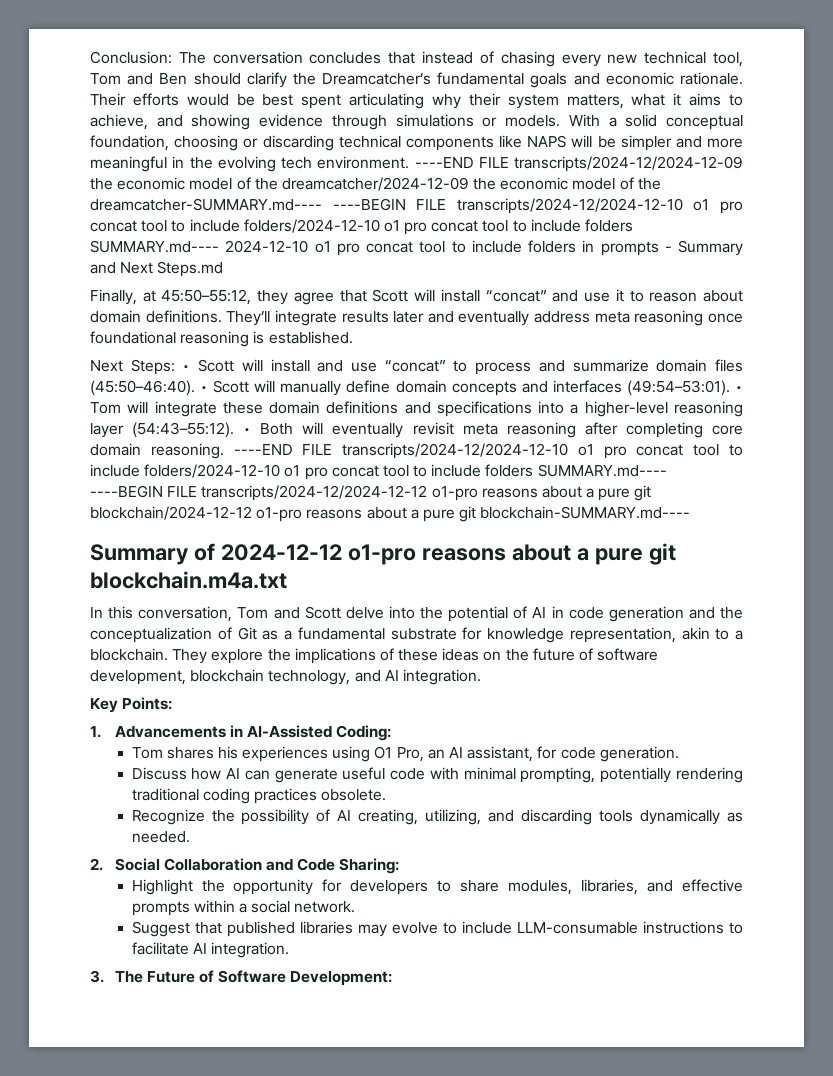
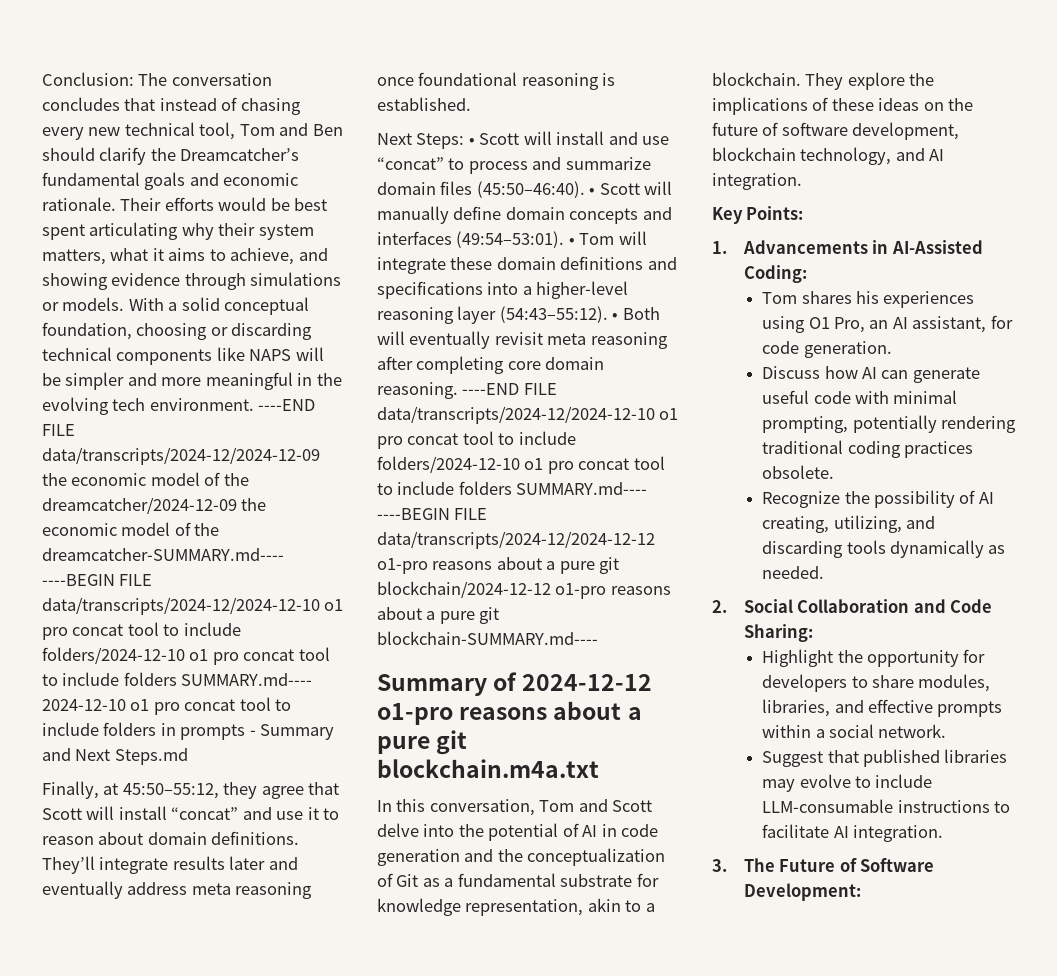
[514,156,743,172] transcripts/2024-12/2024-12-09 -> [42,447,320,465] data/transcripts/2024-12/2024-12-09
[456,198,683,214] transcripts/2024-12/2024-12-10 -> [42,597,320,615] data/transcripts/2024-12/2024-12-10
[342,443,569,459] transcripts/2024-12/2024-12-10 -> [377,406,655,424] data/transcripts/2024-12/2024-12-10
[201,485,428,501] transcripts/2024-12/2024-12-12 -> [377,531,655,549] data/transcripts/2024-12/2024-12-12

